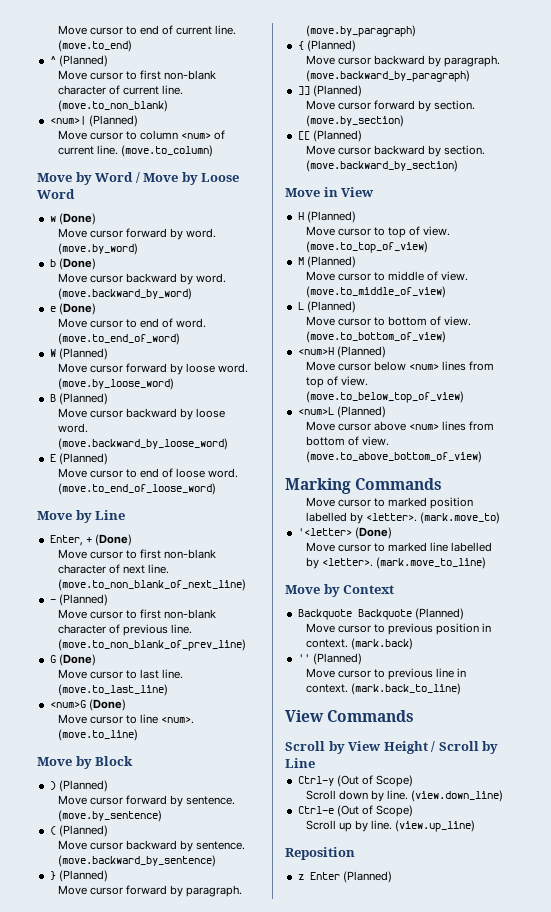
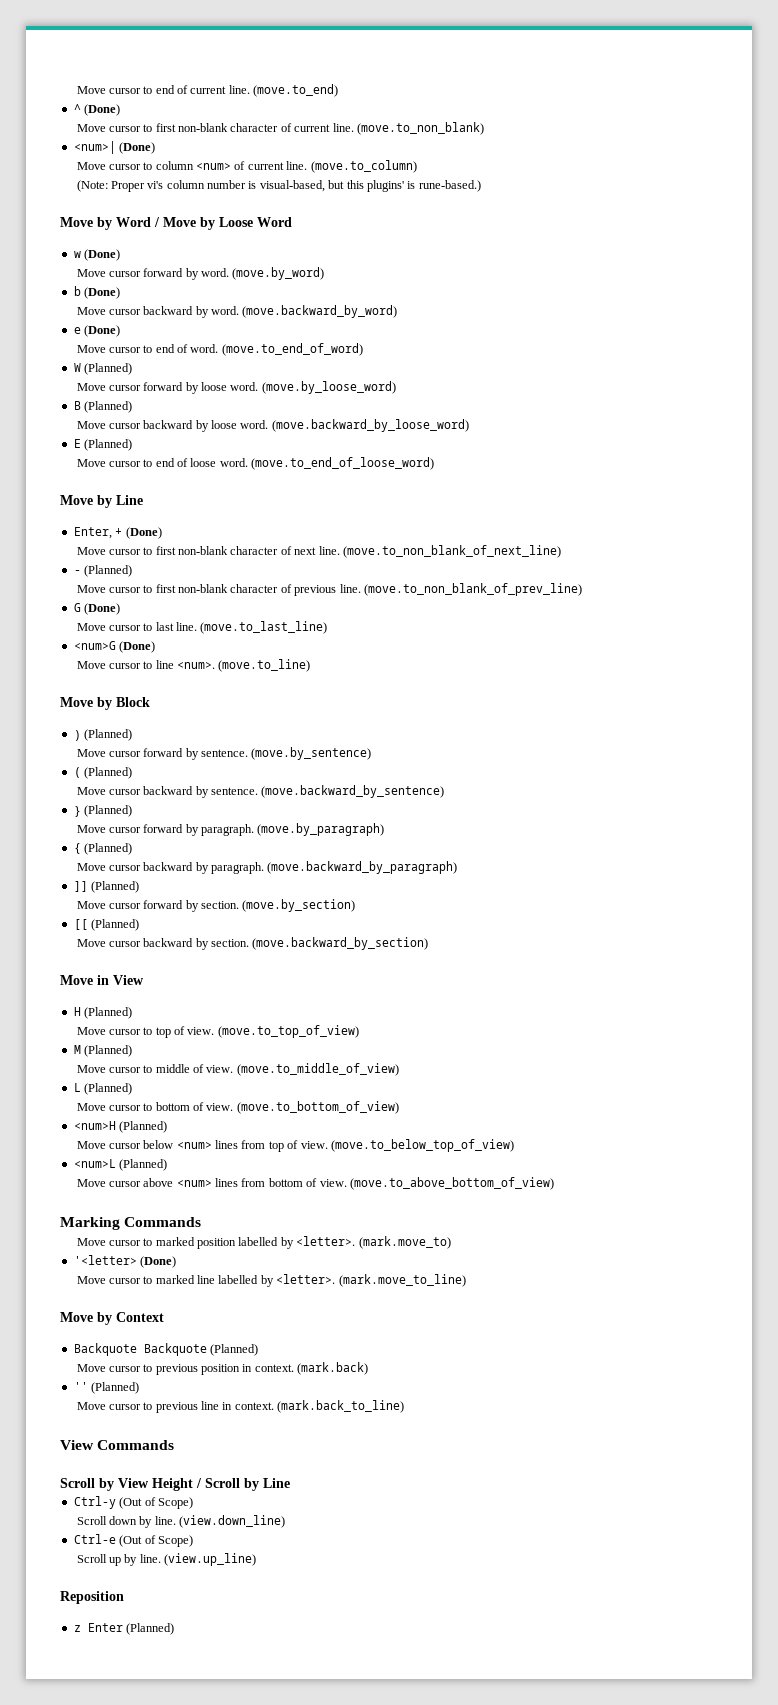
[58,55,108,67] (Planned) -> [84,104,121,116] (Done)
[88,115,138,127] (Planned) -> [119,142,156,154] (Done)
(213, 151) none -> [76,180,481,192] // (Note: Proper vi's column number is visual-based, but this plugins' is rune-based.)

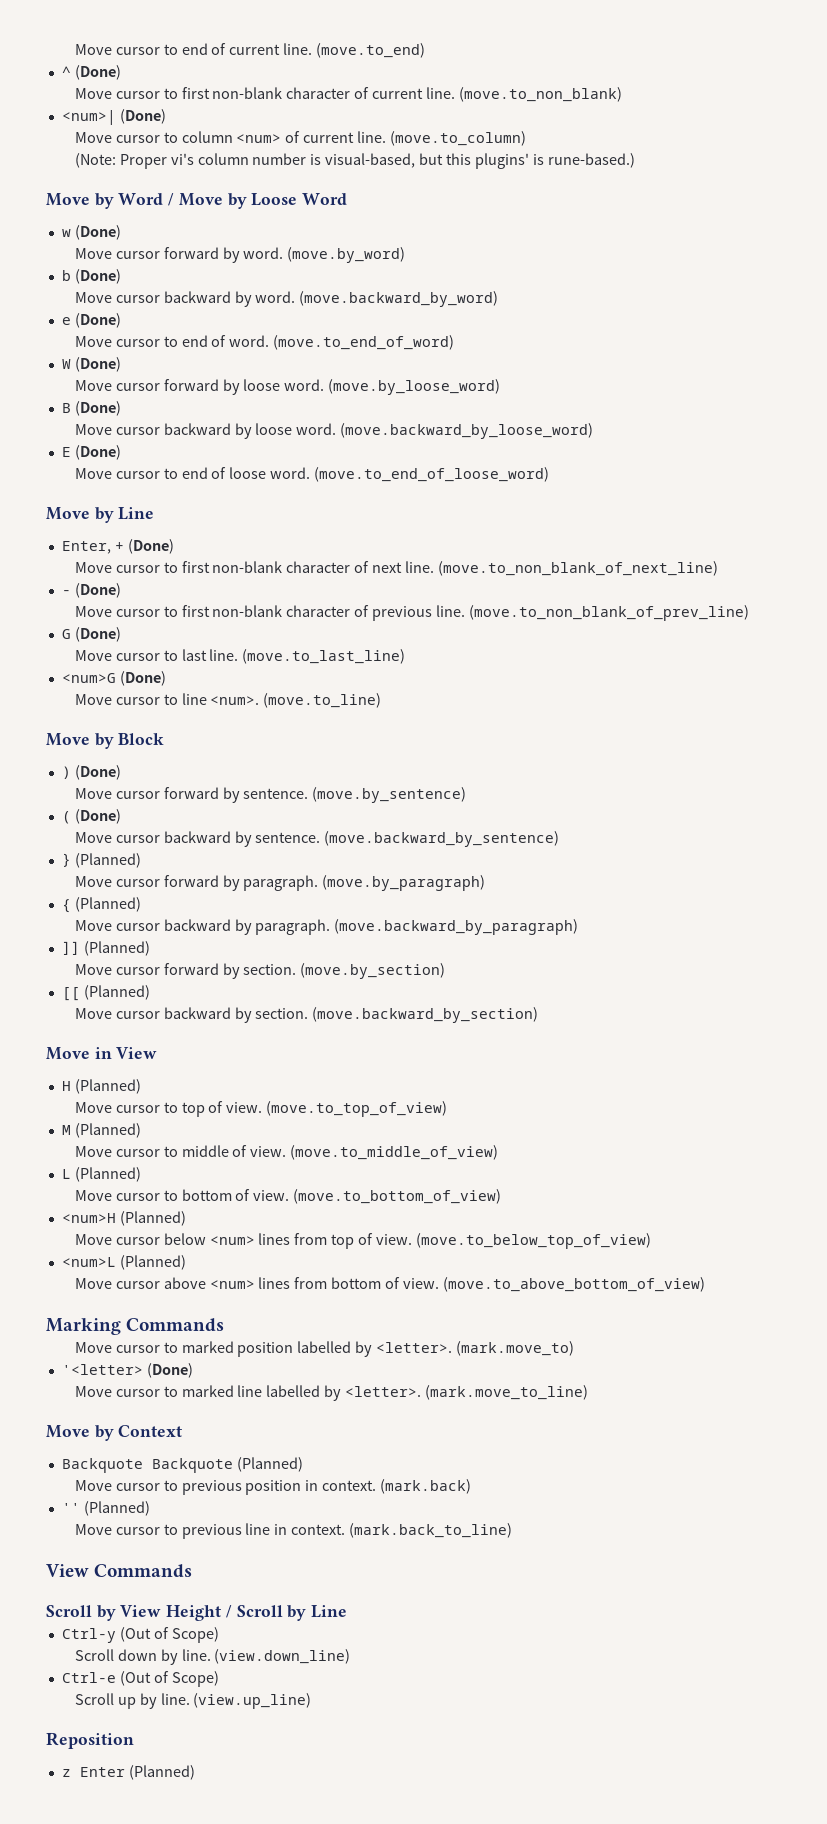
[84,363,133,375] (Planned) -> [74,357,121,372] (Done)
[84,401,133,413] (Planned) -> [74,401,121,416] (Done)
[84,439,133,451] (Planned) -> [74,445,121,460] (Done)
[84,565,133,577] (Planned) -> [74,583,121,598] (Done)
[84,729,133,741] (Planned) -> [74,765,121,780] (Done)
[84,767,133,779] (Planned) -> [74,809,121,824] (Done)

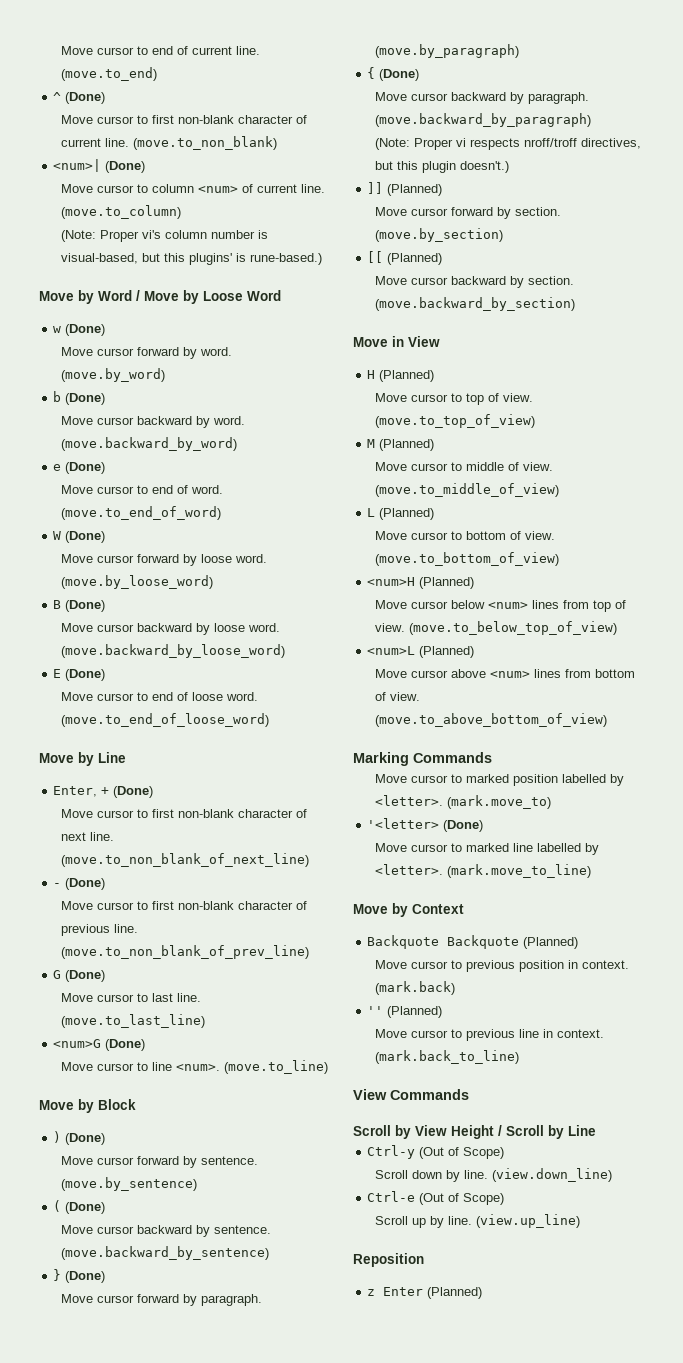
[74,853,141,868] (Planned) -> [65,1271,106,1283] (Done)
[74,897,141,912] (Planned) -> [379,69,420,81] (Done)
(579, 927) none -> [374,138,641,150] [374,161,509,173] // (Note: Proper vi respects nroff/troff directives, but this plugin doesn't.)

